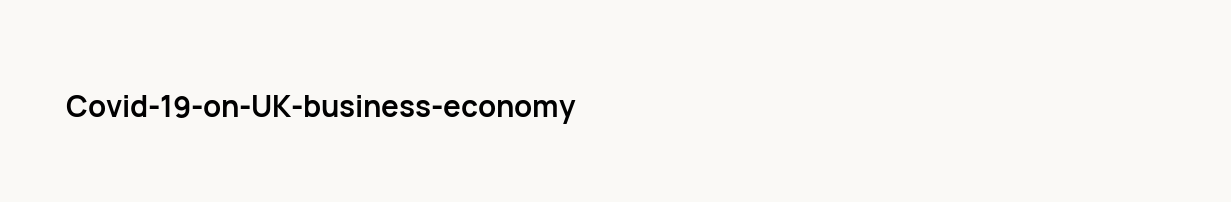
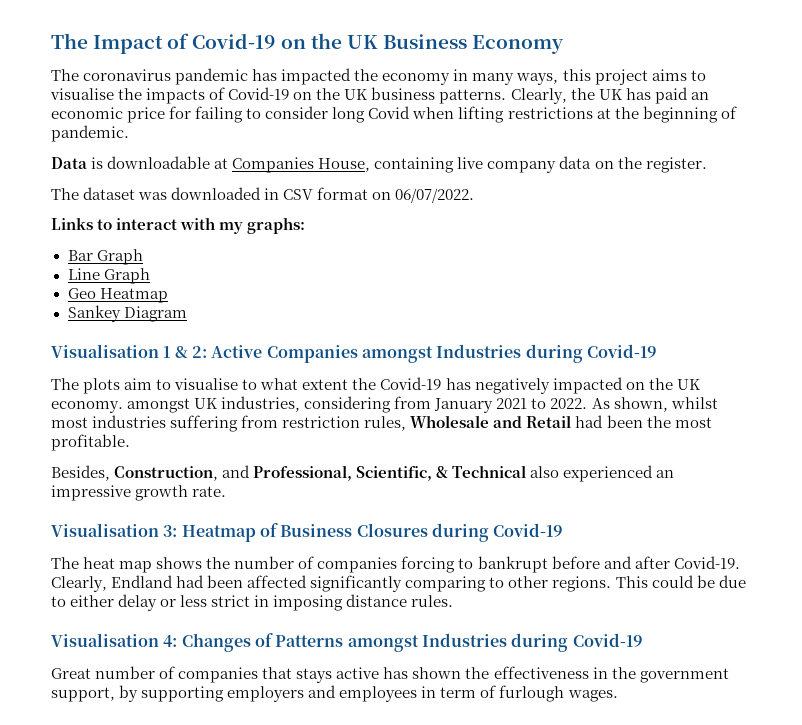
[66,95,576,124] Covid-19-on-UK-business-economy -> [51,33,565,54] [51,68,706,85] [50,87,709,104] [51,106,737,123] [51,125,129,142] [51,156,707,173] [51,187,475,203] [51,217,306,234] [67,249,143,265] [67,268,150,284] [67,288,168,303] [67,305,187,322] [51,344,657,363] [51,377,700,394] [51,396,718,413] [51,415,712,432] [51,434,130,451] [51,465,675,482] [51,485,227,501] [51,523,564,542] [51,556,740,573] [51,575,746,592] [51,594,454,611] [51,633,643,652] [51,666,729,683] [51,685,618,702] The Impact of Covid-19 on the UK Business Economy // The coronavirus pandemic has impacted the economy in many ways, this project aims to visualise the impacts of Covid-19 on the UK business patterns. Clearly, the UK has paid an economic price for failing to consider long Covid when lifting restrictions at the beginning of pandemic. // Data is downloadable at Companies House, containing live company data on the register. // The dataset was downloaded in CSV format on 06/07/2022. // Links to interact with my graphs: // Bar Graph // Line Graph // Geo Heatmap // Sankey Diagram // Visualisation 1 & 2: Active Companies amongst Industries during Covid-19 // The plots aim to visualise to what extent the Covid-19 has negatively impacted on the UK economy. amongst UK industries, considering from January 2021 to 2022. As shown, whilst most industries suffering from restriction rules, Wholesale and Retail had been the most profitable. // Besides, Construction, and Professional, Scientific, & Technical also experienced an impressive growth rate. // Visualisation 3: Heatmap of Business Closures during Covid-19 // The heat map shows the number of companies forcing to bankrupt before and after Covid-19. Clearly, Endland had been affected significantly comparing to other regions. This could be due to either delay or less strict in imposing distance rules. // Visualisation 4: Changes of Patterns amongst Industries during Covid-19 // Great number of companies that stays active has shown the effectiveness in the government support, by supporting employers and employees in term of furlough wages.

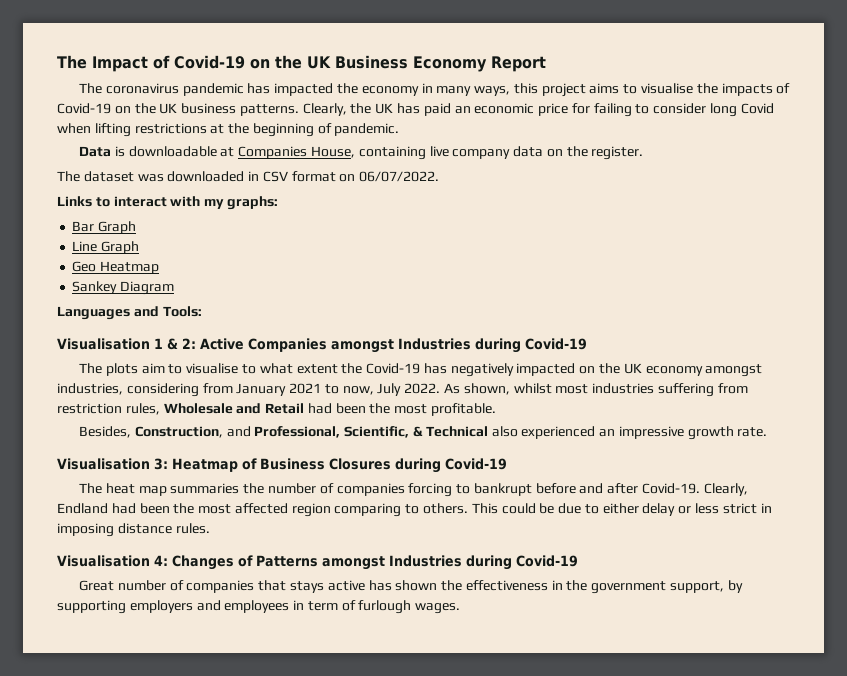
(565, 44) none -> [491,56,546,72] Report
(187, 314) none -> [57,306,202,320] // Languages and Tools:
[51,398,218,413] economy. amongst UK -> [645,364,763,377] economy amongst
(547, 403) none -> [342,383,402,396] now, July
[156,557,203,569] shows -> [170,483,240,494] summaries
[247,575,612,592] affected significantly comparing to other regions. -> [173,503,469,517] the most affected region comparing to others.

